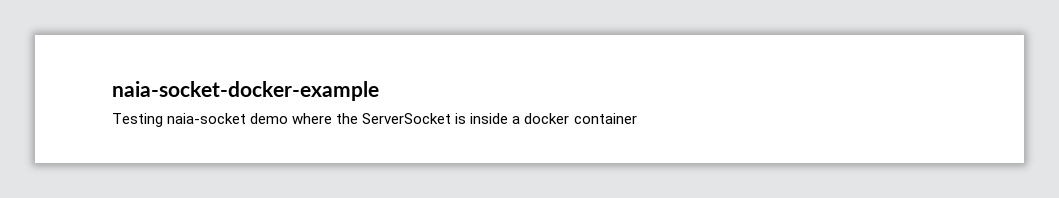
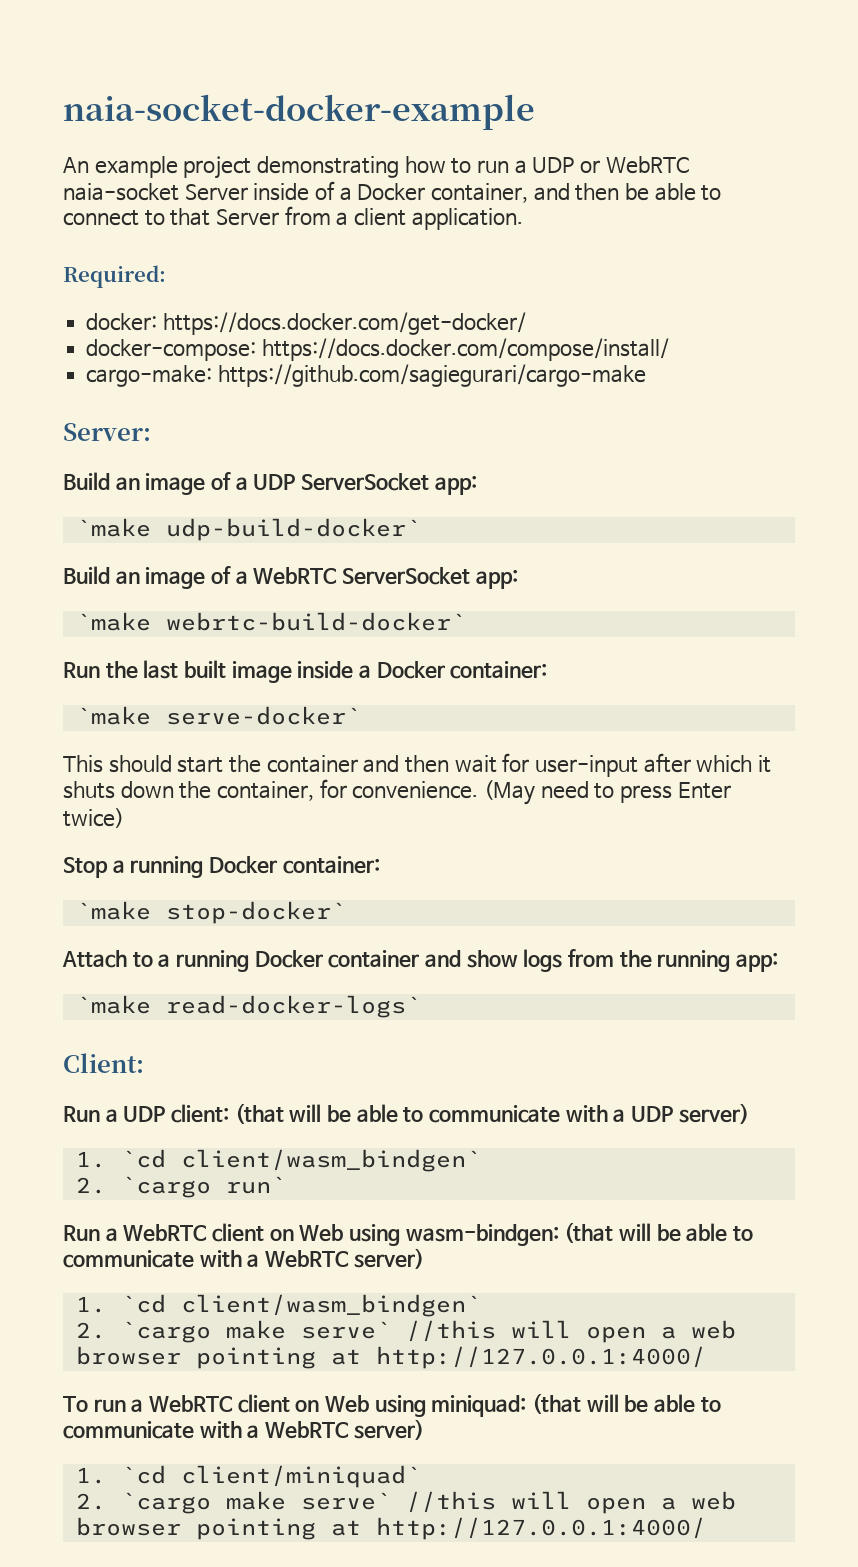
[112,113,637,127] Testing naia-socket demo where the ServerSocket is inside a docker container -> [63,156,689,179] [63,181,722,203] [63,206,523,230] [63,265,166,288] [86,312,526,335] [86,338,669,361] [86,364,646,387] [63,423,151,441] [63,472,477,495] [75,518,421,541] [63,566,518,589] [75,612,466,631] [63,660,548,683] [75,706,361,725] [63,753,772,777] [63,779,731,805] [63,808,124,828] [63,856,380,878] [75,901,346,924] [62,949,779,972] [75,995,421,1018] [63,1053,144,1073] [63,1103,749,1124] [75,1149,481,1172] [75,1176,286,1198] [63,1222,753,1246] [63,1248,424,1269] [75,1294,481,1317] [75,1320,736,1343] [75,1346,706,1369] [63,1393,721,1417] [63,1419,424,1440] [75,1465,421,1488] [75,1491,736,1514] [75,1517,706,1540] An example project demonstrating how to run a UDP or WebRTC naia-socket Server inside of a Docker container, and then be able to connect to that Server from a client application. // Required: // docker: https://docs.docker.com/get-docker/ // docker-compose: https://docs.docker.com/compose/install/ // cargo-make: https://github.com/sagiegurari/cargo-make // Server: // Build an image of a UDP ServerSocket app: // `make udp-build-docker` // Build an image of a WebRTC ServerSocket app: // `make webrtc-build-docker` // Run the last built image inside a Docker container: // `make serve-docker` // This should start the container and then wait for user-input after which it shuts down the container, for convenience. (May need to press Enter twice) // Stop a running Docker container: // `make stop-docker` // Attach to a running Docker container and show logs from the running app: // `make read-docker-logs` // Client: // Run a UDP client: (that will be able to communicate with a UDP server) // 1. `cd client/wasm_bindgen` // 2. `cargo run` // Run a WebRTC client on Web using wasm-bindgen: (that will be able to communicate with a WebRTC server) // 1. `cd client/wasm_bindgen` // 2. `cargo make serve` //this will open a web browser pointing at http://127.0.0.1:4000/ // To run a WebRTC client on Web using miniquad: (that will be able to communicate with a WebRTC server) // 1. `cd client/miniquad` // 2. `cargo make serve` //this will open a web browser pointing at http://127.0.0.1:4000/

